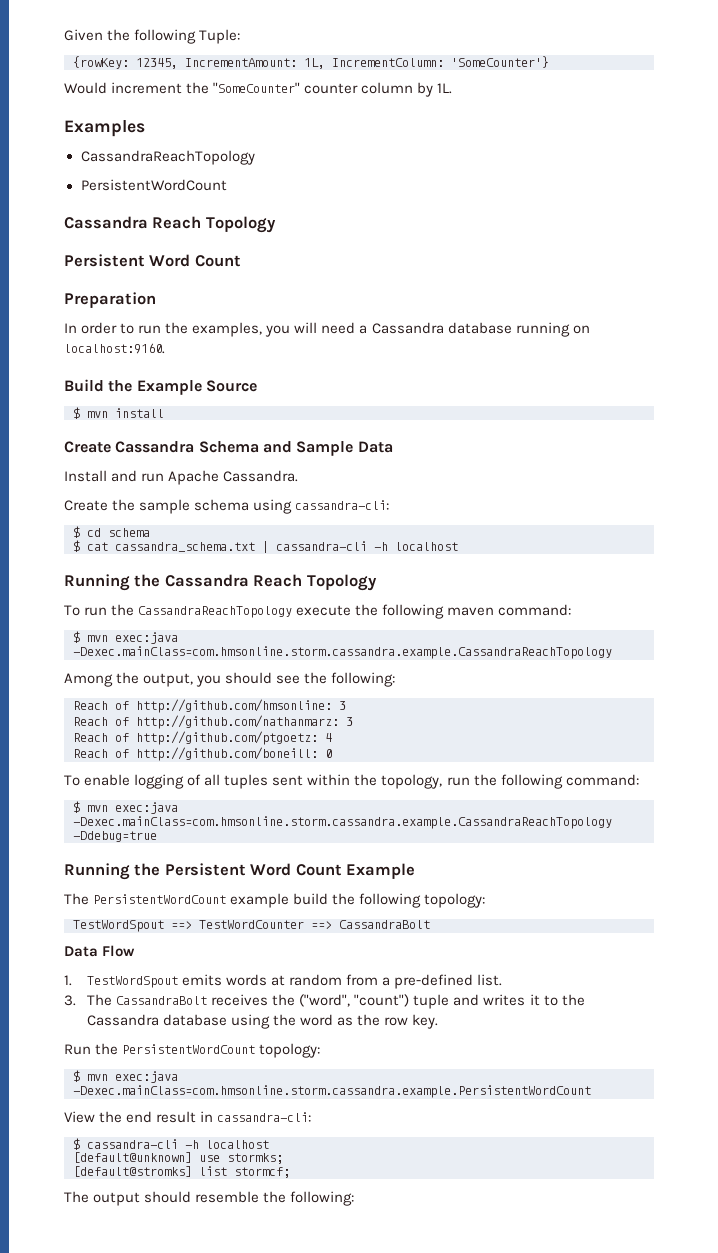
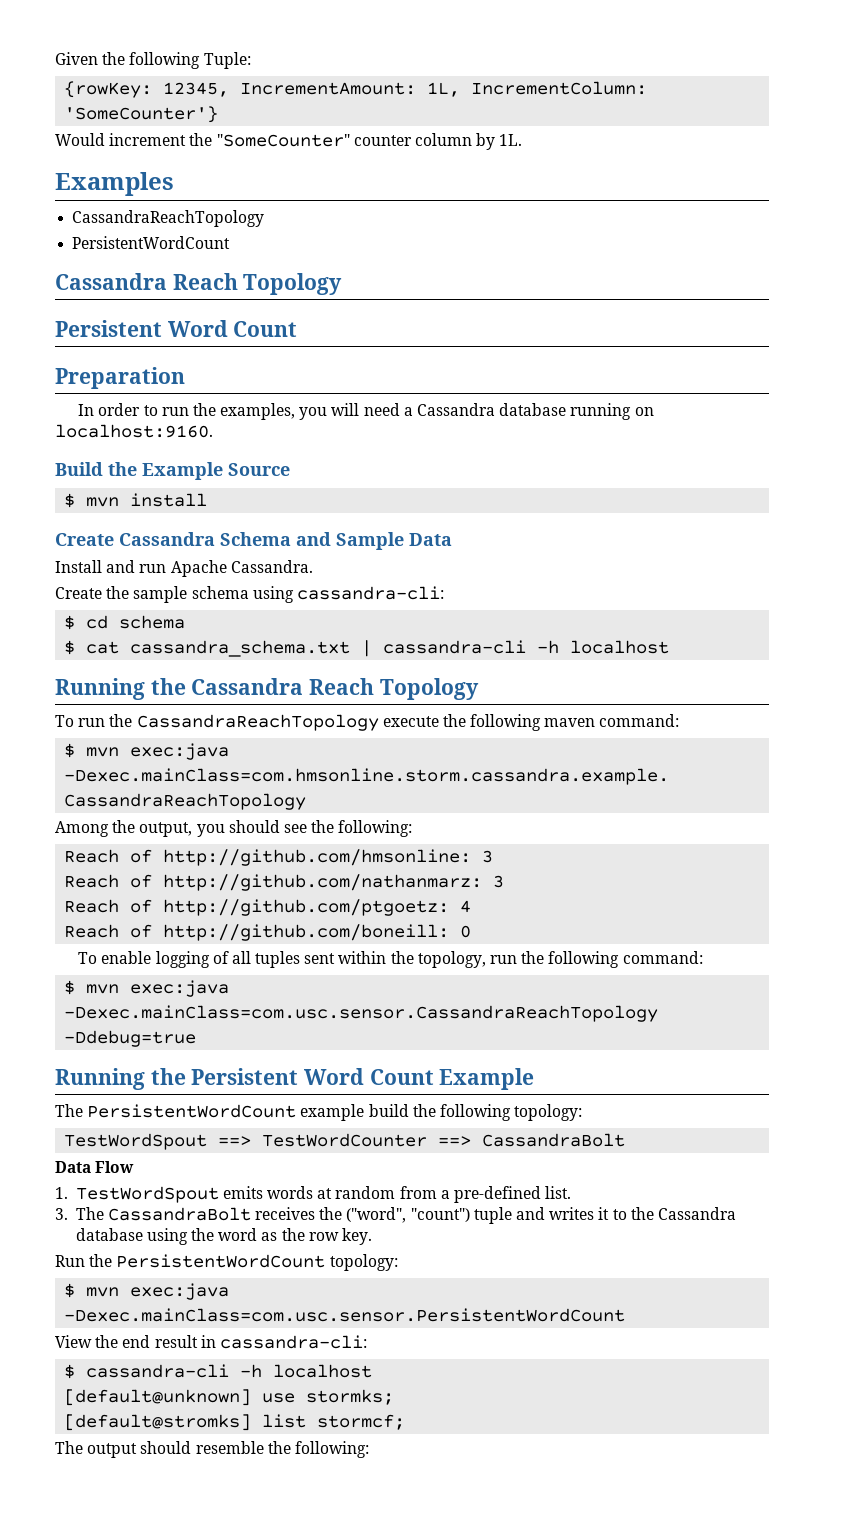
[73,816,612,829] -Dexec.mainClass=com.hmsonline.storm.cassandra.example.CassandraReachTopology -> [64,1005,659,1022] -Dexec.mainClass=com.usc.sensor.CassandraReachTopology
[73,1085,591,1098] -Dexec.mainClass=com.hmsonline.storm.cassandra.example.PersistentWordCount -> [64,1308,626,1322] -Dexec.mainClass=com.usc.sensor.PersistentWordCount

